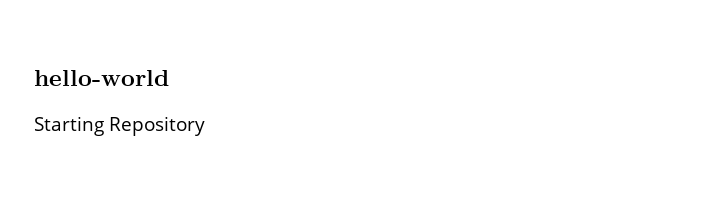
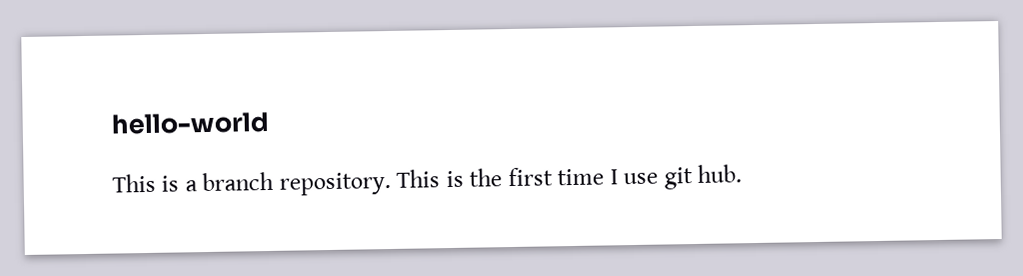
[34,116,205,136] Starting Repository -> [112,164,743,196] This is a branch repository. This is the first time I use git hub.

